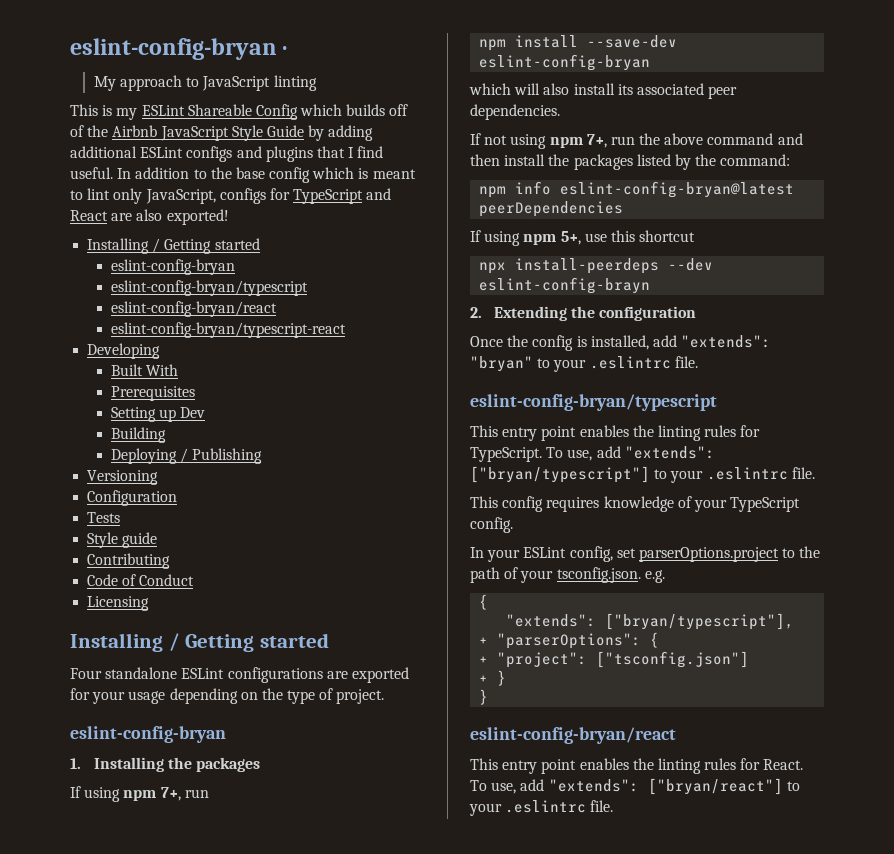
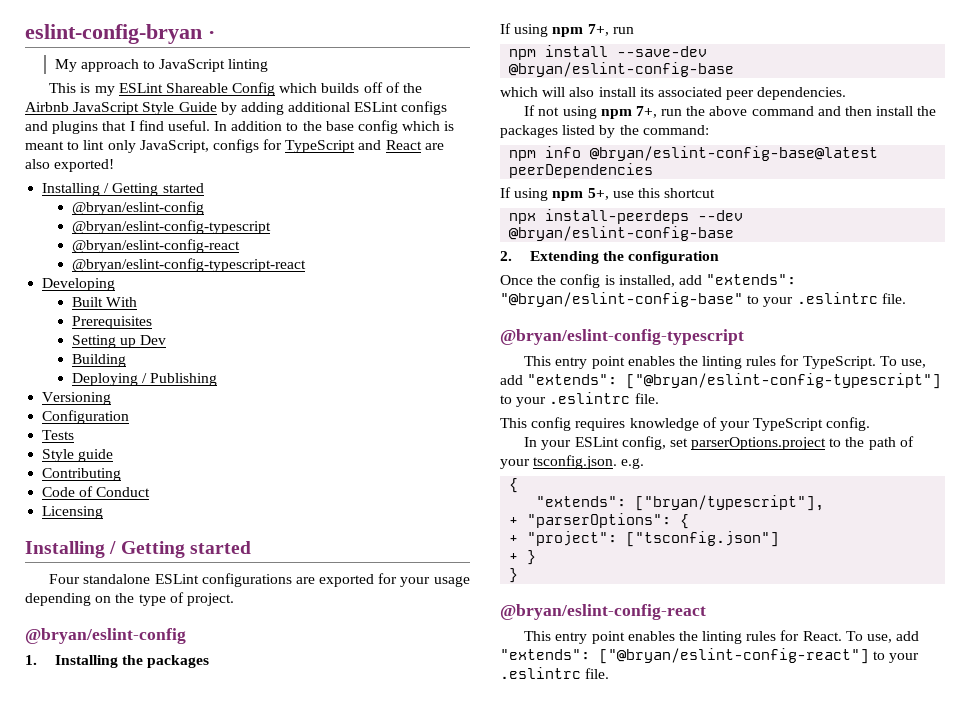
[110,259,235,275] [110,280,308,296] [110,301,277,317] [110,322,346,338] eslint-config-bryan // eslint-config-bryan/typescript // eslint-config-bryan/react // eslint-config-bryan/typescript-react -> [71,201,204,215] [71,220,271,234] [71,239,240,253] [71,258,306,272] @bryan/eslint-config // @bryan/eslint-config-typescript // @bryan/eslint-config-react // @bryan/eslint-config-typescript-react
[70,726,226,743] eslint-config-bryan -> [25,628,186,644] @bryan/eslint-config
[479,54,651,71] eslint-config-bryan -> [509,62,735,77] @bryan/eslint-config-base
[560,181,795,198] eslint-config-bryan@latest -> [590,146,879,161] @bryan/eslint-config-base@latest
[479,277,651,294] eslint-config-brayn -> [509,226,735,241] @bryan/eslint-config-base
[470,356,698,372] [470,394,717,411] "bryan" to your .eslintrc file. // eslint-config-bryan/typescript -> [500,292,906,307] [500,329,744,345] "@bryan/eslint-config-base" to your .eslintrc file. // @bryan/eslint-config-typescript
[470,466,650,483] ["bryan/typescript"] -> [626,373,942,389] ["@bryan/eslint-config-typescript"]
[470,727,676,744] eslint-config-bryan/react -> [500,604,706,620] @bryan/eslint-config-react
[647,778,783,795] ["bryan/react"] -> [599,648,869,664] ["@bryan/eslint-config-react"]

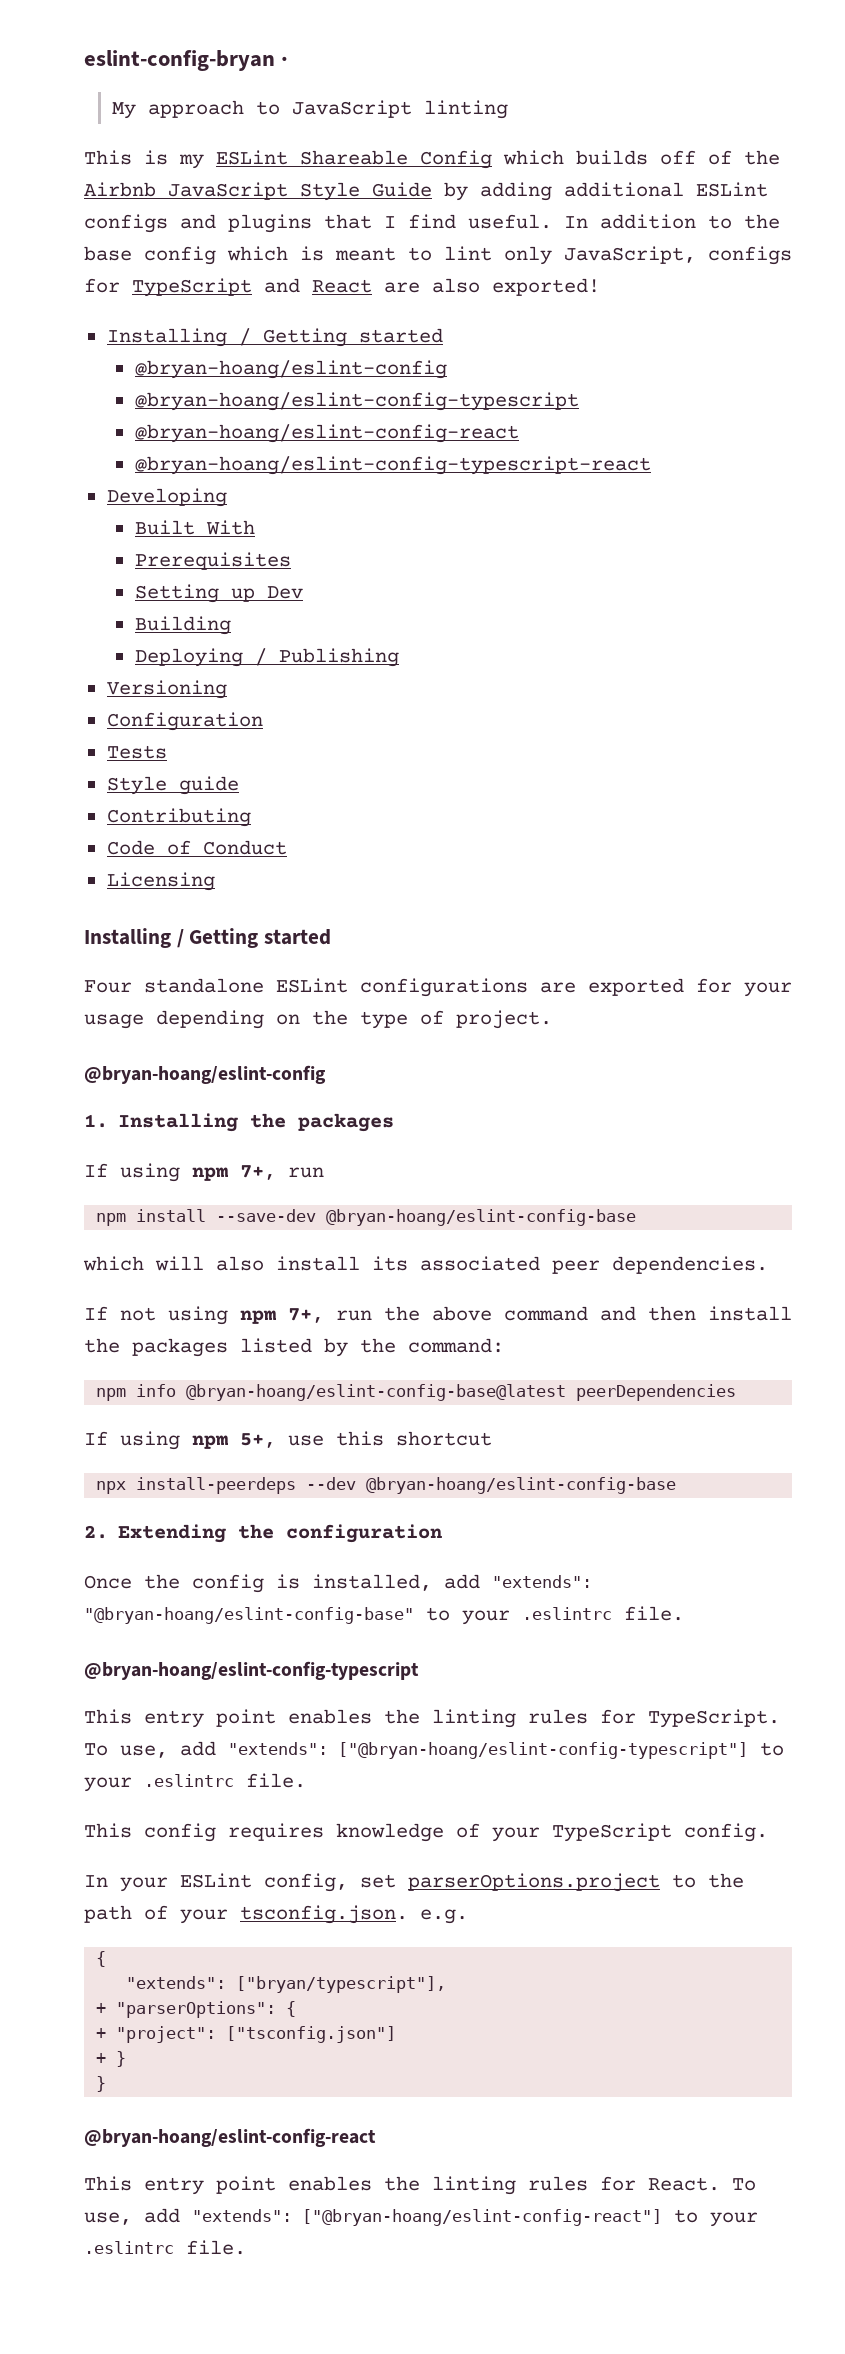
[71,201,204,215] [71,220,271,234] [71,239,240,253] [71,258,306,272] @bryan/eslint-config // @bryan/eslint-config-typescript // @bryan/eslint-config-react // @bryan/eslint-config-typescript-react -> [134,360,447,379] [134,392,579,411] [134,424,519,443] [134,456,651,475] @bryan-hoang/eslint-config // @bryan-hoang/eslint-config-typescript // @bryan-hoang/eslint-config-react // @bryan-hoang/eslint-config-typescript-react
[25,628,186,644] @bryan/eslint-config -> [84,1065,326,1084] @bryan-hoang/eslint-config
[509,62,735,77] @bryan/eslint-config-base -> [326,1209,637,1226] @bryan-hoang/eslint-config-base
[590,146,879,161] @bryan/eslint-config-base@latest -> [186,1384,567,1401] @bryan-hoang/eslint-config-base@latest
[509,226,735,241] @bryan/eslint-config-base -> [366,1477,677,1494] @bryan-hoang/eslint-config-base
[500,292,906,307] [500,329,744,345] "@bryan/eslint-config-base" to your .eslintrc file. // @bryan/eslint-config-typescript -> [84,1606,684,1625] [84,1661,419,1680] "@bryan-hoang/eslint-config-base" to your .eslintrc file. // @bryan-hoang/eslint-config-typescript
[626,373,942,389] ["@bryan/eslint-config-typescript"] -> [338,1742,748,1759] ["@bryan-hoang/eslint-config-typescript"]
[500,604,706,620] @bryan/eslint-config-react -> [84,2128,376,2147] @bryan-hoang/eslint-config-react
[599,648,869,664] ["@bryan/eslint-config-react"] -> [302,2209,662,2226] ["@bryan-hoang/eslint-config-react"]

